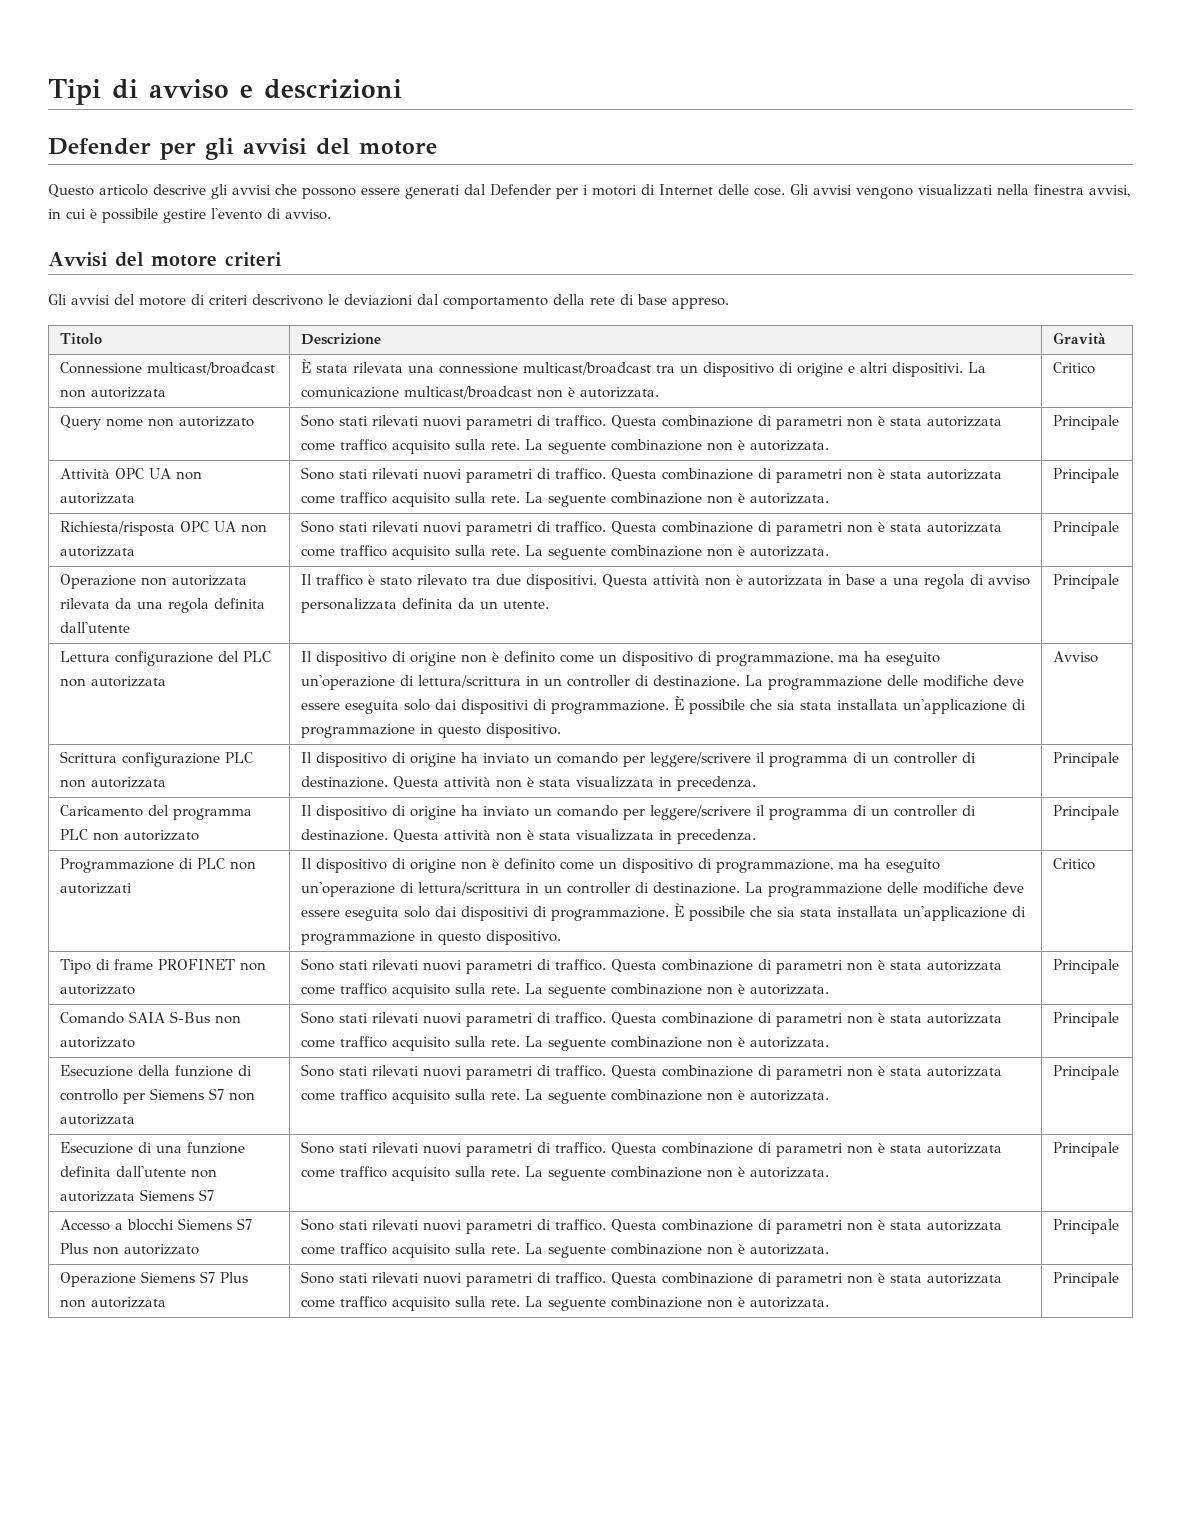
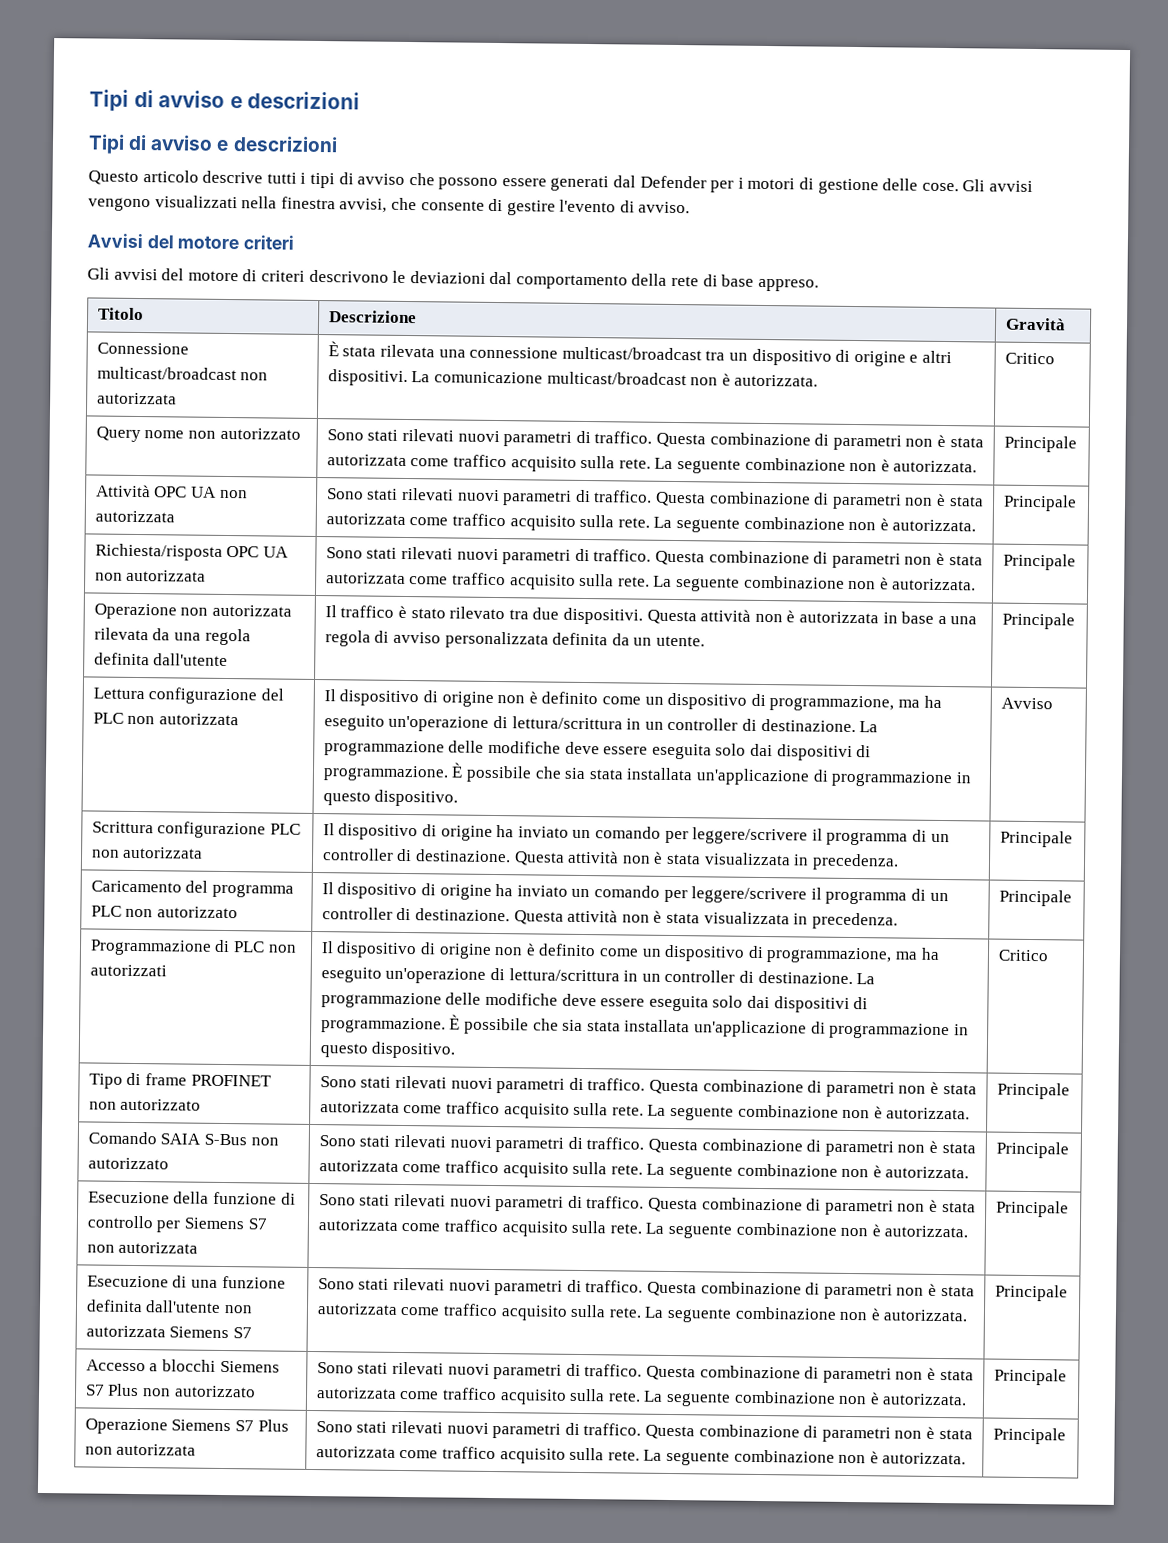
[48,79,402,105] [48,138,437,160] [48,184,271,199] Tipi di avviso e descrizioni // Defender per gli avvisi del motore // Questo articolo descrive gli avvisi -> [89,89,361,111] [88,134,338,154] [88,170,406,189] Tipi di avviso e descrizioni // Tipi di avviso e descrizioni // Questo articolo descrive tutti i tipi di avviso
[659,184,713,195] Internet -> [817,178,879,195] gestione
[48,208,158,223] in cui è possibile -> [390,197,504,212] che consente di

